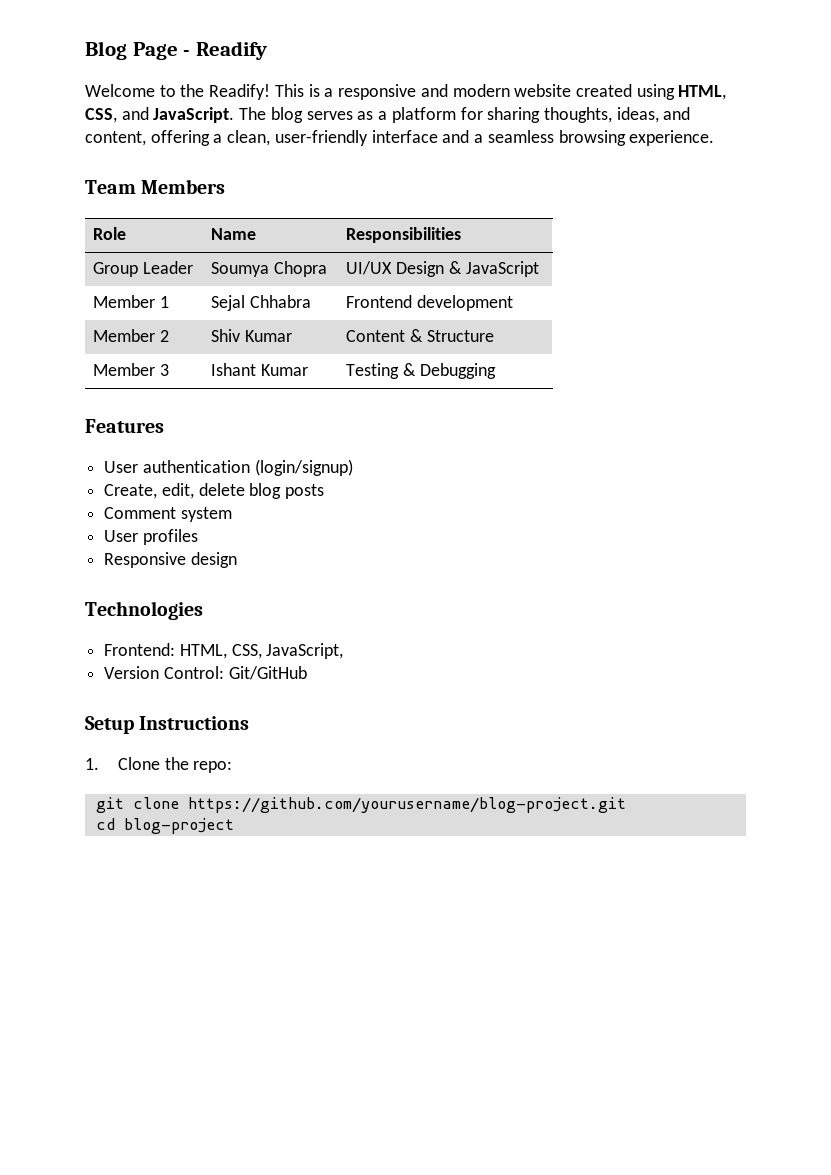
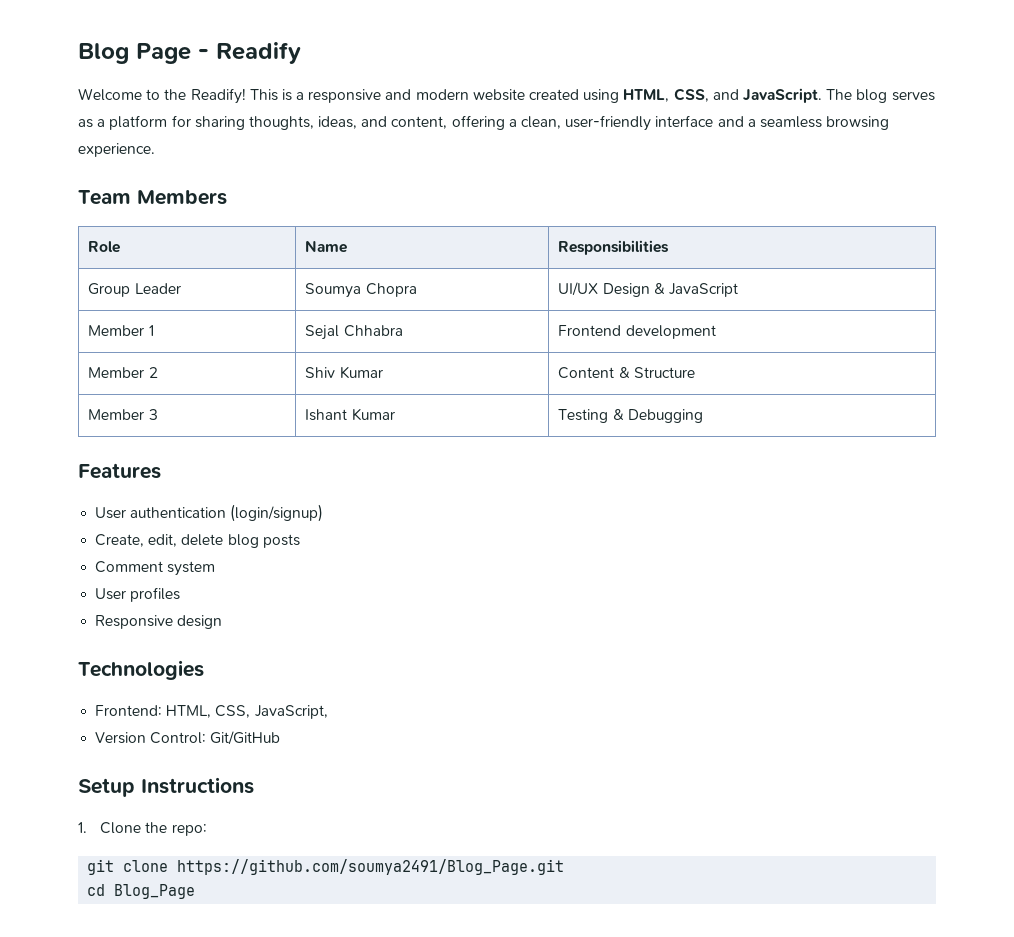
[187,797,626,813] https://github.com/yourusername/blog-project.git -> [177,859,565,875] https://github.com/soumya2491/Blog_Page.git
[123,818,234,834] blog-project -> [114,884,196,899] Blog_Page

